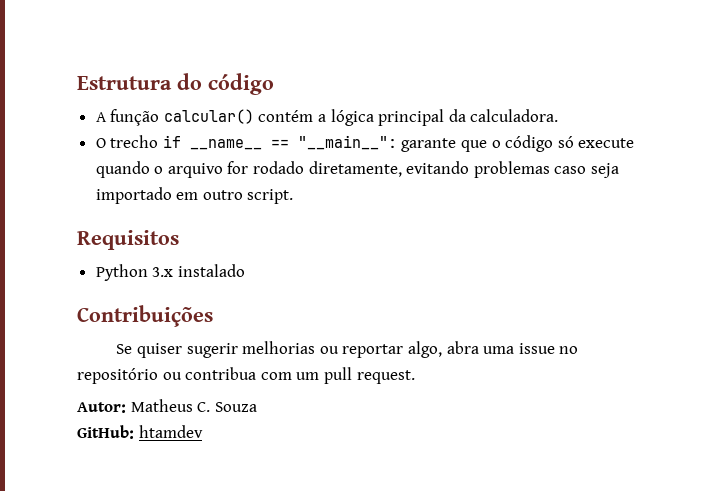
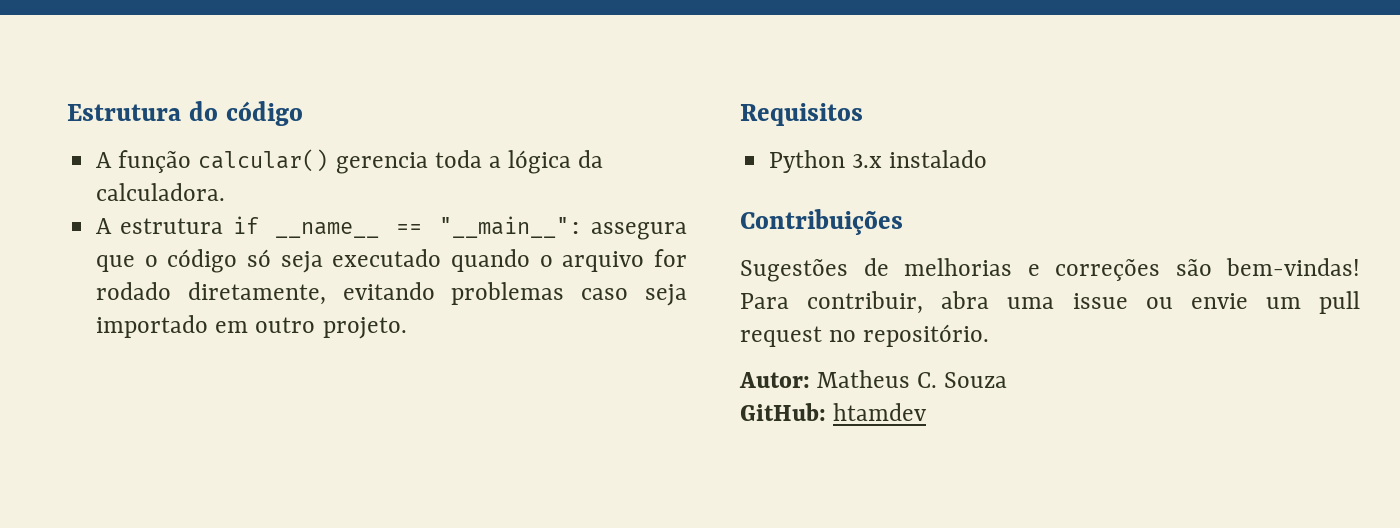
[258,110,314,122] contém -> [335,150,482,174] gerencia toda
[378,109,445,126] principal -> (572, 162) none
[95,135,159,148] O trecho -> [96,218,224,234] A estrutura
[401,138,457,152] garante -> [591,222,687,240] assegura
[578,138,635,148] execute -> [280,249,442,273] seja executado
[247,189,294,204] script. -> [322,317,407,339] projeto.
[116,341,579,358] [77,367,415,384] Se quiser sugerir melhorias ou reportar algo, abra uma issue no repositório ou contribua com um pull request. -> [740,258,1360,282] [740,291,1360,314] [740,324,990,347] Sugestões de melhorias e correções são bem-vindas! Para contribuir, abra uma issue ou envie um pull request no repositório.

